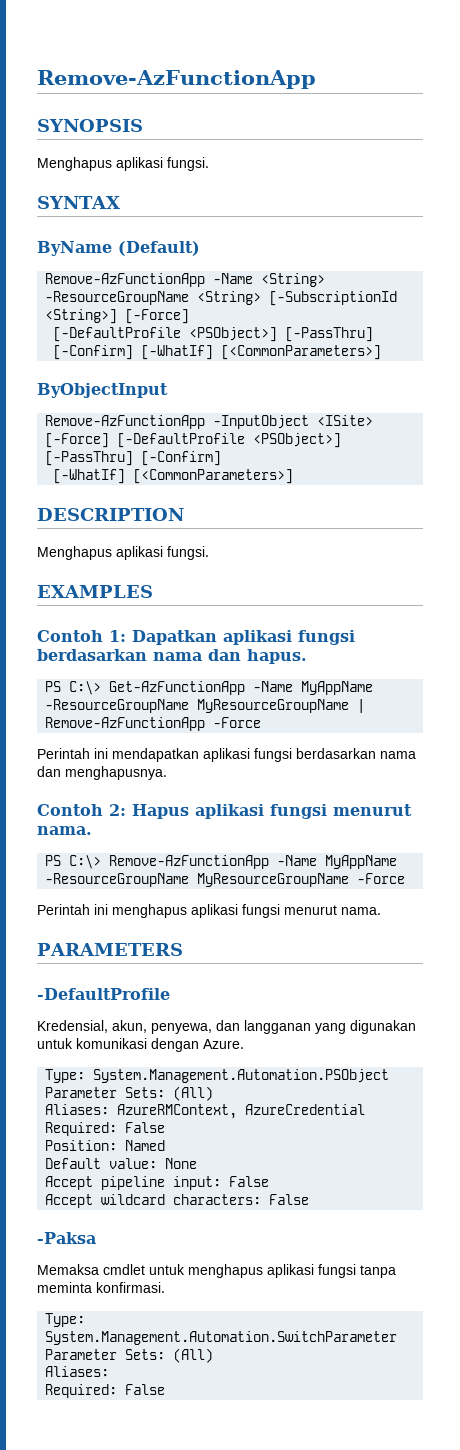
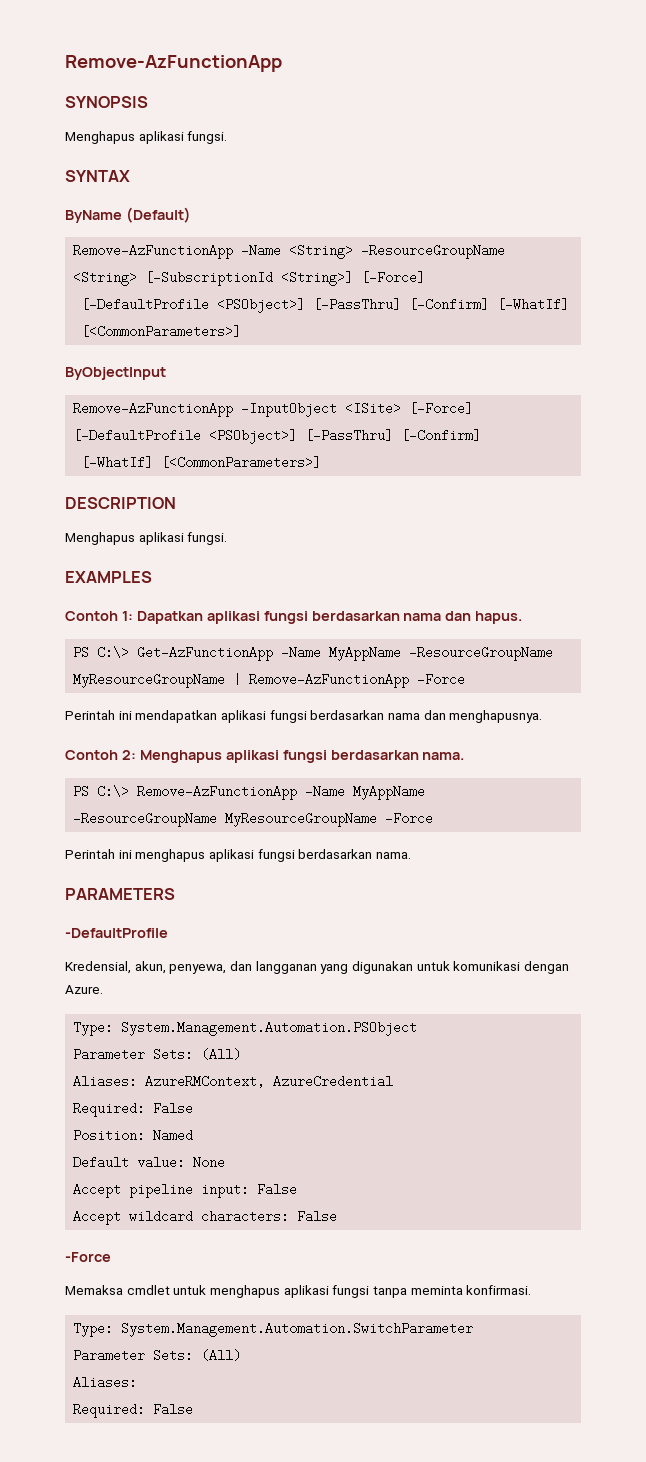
[132,804,412,819] Hapus aplikasi fungsi menurut -> [139,750,419,763] Menghapus aplikasi fungsi berdasarkan
[284,905,337,915] menurut -> [298,849,373,859] berdasarkan
[37,1232,96,1244] -Paksa -> [65,1252,111,1262] -Force

